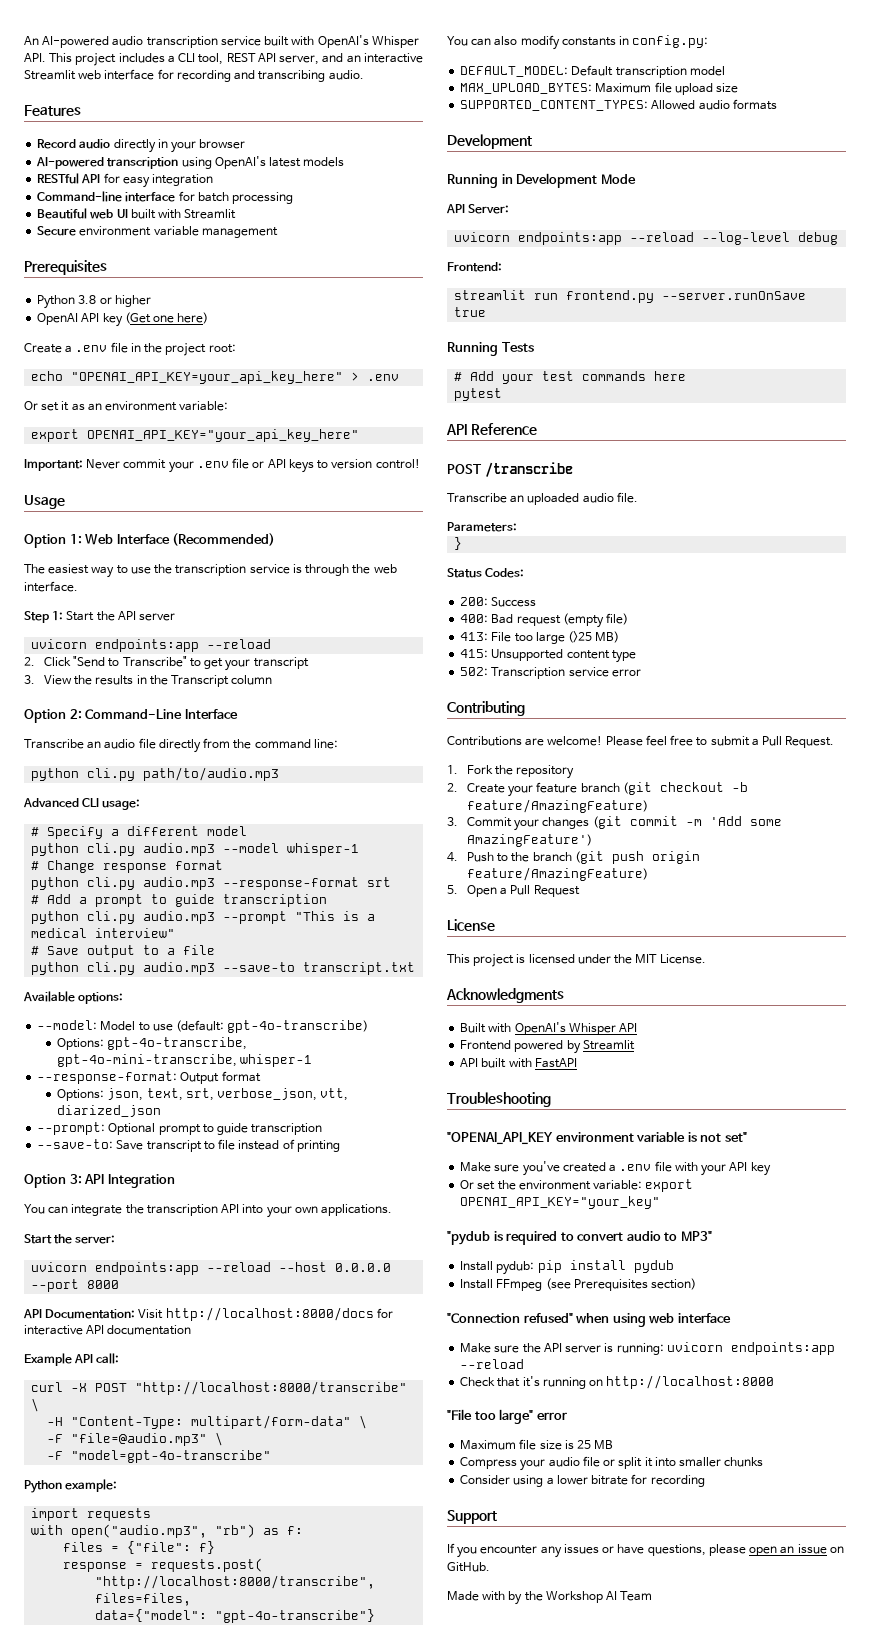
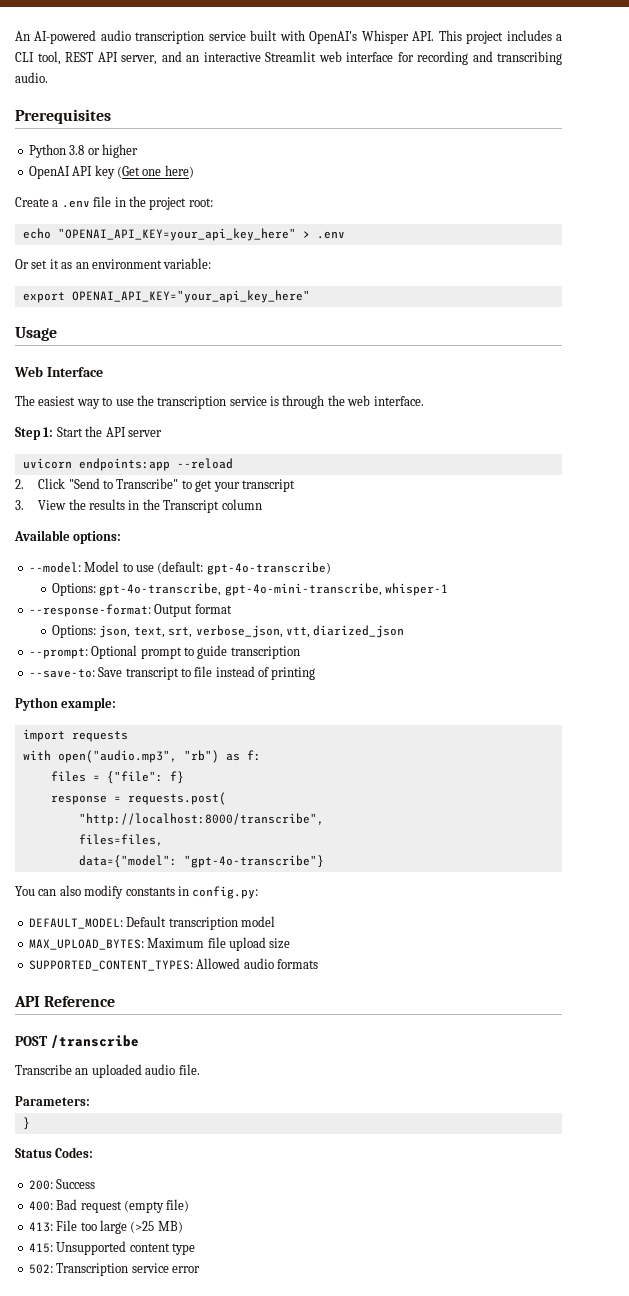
[24,105,81,116] [37,139,246,153] [36,156,345,169] [37,173,214,188] [37,191,294,204] [37,208,237,219] [37,226,278,238] // Features // Record audio directly in your browser // AI-powered transcription using OpenAI's latest models // RESTful API for easy integration // Command-line interface for batch processing // Beautiful web UI built with Streamlit // Secure environment variable management -> (48, 77) none
[24,458,420,473] // Important: Never commit your .env file or API keys to version control! -> (310, 296) none
[24,534,82,548] Option 1: -> (57, 334) none
[172,533,276,546] (Recommended) -> (103, 372) none
[24,709,238,723] [24,738,338,753] [31,767,280,781] [23,798,141,810] [31,826,248,839] [31,843,360,856] [31,860,224,873] [31,877,392,890] [31,894,328,907] [31,911,376,924] [31,928,176,938] [31,945,216,958] [31,962,416,975] // Option 2: Command-Line Interface // Transcribe an audio file directly from the command line: // python cli.py path/to/audio.mp3 // Advanced CLI usage: // # Specify a different model // python cli.py audio.mp3 --model whisper-1 // # Change response format // python cli.py audio.mp3 --response-format srt // # Add a prompt to guide transcription // python cli.py audio.mp3 --prompt "This is a medical interview" // # Save output to a file // python cli.py audio.mp3 --save-to transcript.txt -> (262, 504) none
[24,1174,175,1188] [24,1204,393,1218] [24,1234,116,1244] [31,1262,392,1275] [31,1279,120,1292] [23,1307,393,1321] [24,1325,192,1335] [24,1353,120,1366] [31,1381,408,1395] [31,1398,40,1412] [47,1415,368,1429] [47,1432,224,1446] [47,1450,272,1463] // Option 3: API Integration // You can integrate the transcription API into your own applications. // Start the server: // uvicorn endpoints:app --reload --host 0.0.0.0 --port 8000 // API Documentation: Visit http://localhost:8000/docs for interactive API documentation // Example API call: // curl -X POST "http://localhost:8000/transcribe" \ // -H "Content-Type: multipart/form-data" \ // -F "file=@audio.mp3" \ // -F "model=gpt-4o-transcribe" -> (316, 673) none
[447,134,532,149] [447,173,636,188] [446,204,510,214] [454,232,839,245] [447,262,502,272] [454,290,807,303] [454,307,487,317] [447,342,534,356] [454,371,687,384] [454,388,503,401] // Development // Running in Development Mode // API Server: // uvicorn endpoints:app --reload --log-level debug // Frontend: // streamlit run frontend.py --server.runOnSave true // Running Tests // # Add your test commands here // pytest -> (318, 964) none
[447,701,525,716] [447,735,835,748] [447,765,575,779] [447,782,748,797] [466,799,648,813] [447,816,782,831] [466,834,592,847] [447,851,700,864] [466,867,648,881] [447,885,580,897] [447,919,495,931] [447,954,706,967] [446,988,564,1003] [460,1022,638,1035] [460,1040,635,1054] [460,1058,577,1068] [447,1092,551,1107] [447,1131,747,1145] [460,1161,771,1176] [460,1179,694,1192] [460,1196,661,1209] [447,1231,712,1245] [460,1260,674,1275] [460,1278,697,1291] [447,1313,731,1327] [460,1342,835,1355] [460,1359,525,1369] [460,1375,775,1389] [447,1409,567,1424] [460,1439,614,1450] [460,1456,764,1471] [460,1474,705,1487] [447,1510,497,1524] [447,1543,844,1558] [447,1562,490,1572] [447,1591,653,1605] // Contributing // Contributions are welcome! Please feel free to submit a Pull Request. // 1. Fork the repository // 2. Create your feature branch (git checkout -b feature/AmazingFeature) // 3. Commit your changes (git commit -m 'Add some AmazingFeature') // 4. Push to the branch (git push origin feature/AmazingFeature) // 5. Open a Pull Request // License // This project is licensed under the MIT License. // Acknowledgments // Built with OpenAI's Whisper API // Frontend powered by Streamlit // API built with FastAPI // Troubleshooting // "OPENAI_API_KEY environment variable is not set" // Make sure you've created a .env file with your API key // Or set the environment variable: export OPENAI_API_KEY="your_key" // "pydub is required to convert audio to MP3" // Install pydub: pip install pydub // Install FFmpeg (see Prerequisites section) // "Connection refused" when using web interface // Make sure the API server is running: uvicorn endpoints:app --reload // Check that it's running on http://localhost:8000 // "File too large" error // Maximum file size is 25 MB // Compress your audio file or split it into smaller chunks // Consider using a lower bitrate for recording // Support // If you encounter any issues or have questions, please open an issue on GitHub. // Made with by the Workshop AI Team -> (200, 1269) none

